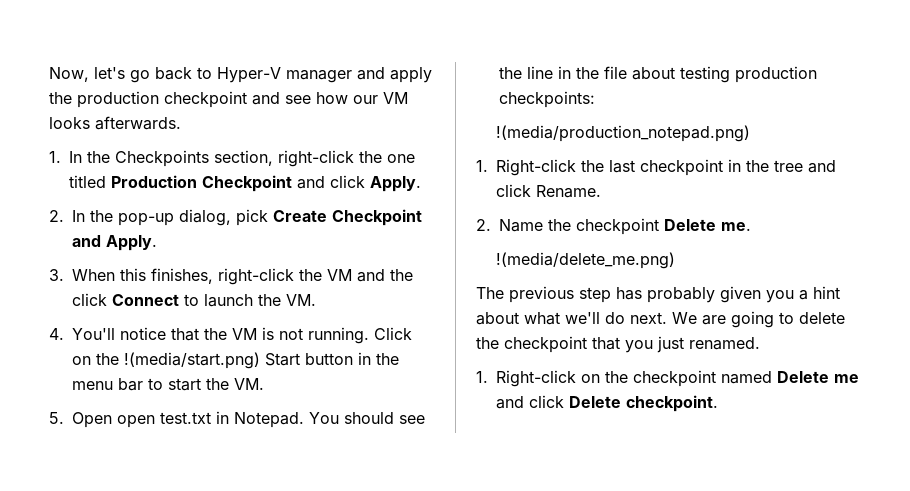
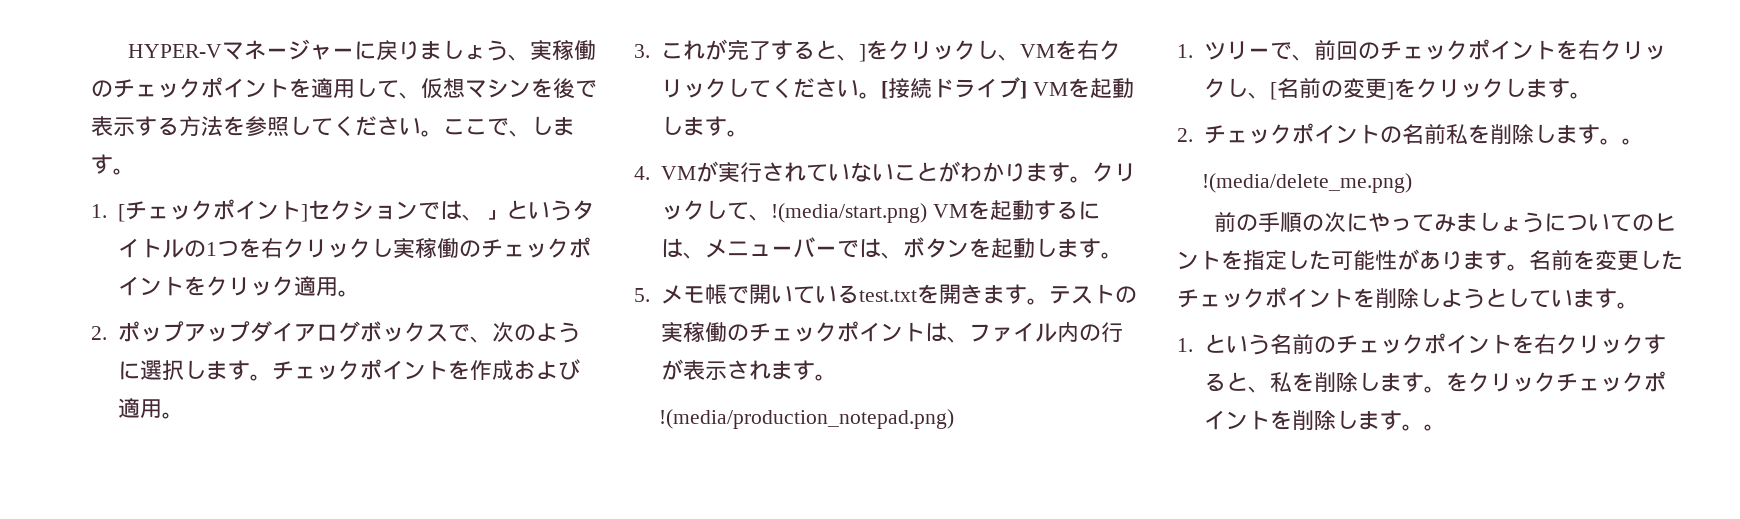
[49,67,432,83] [49,91,408,108] [49,116,181,130] [49,150,415,167] [69,175,421,192] [49,209,422,226] [72,235,157,251] [49,268,413,285] [72,293,316,307] [49,327,412,344] [72,352,399,369] [72,378,264,391] [49,411,425,428] [499,66,817,83] [499,91,595,108] [495,125,750,142] [476,159,836,176] [496,184,601,198] [476,218,751,235] [495,252,675,269] [476,286,840,303] [476,311,845,328] [476,336,760,353] [476,370,859,387] [496,395,718,412] Now, let's go back to Hyper-V manager and apply the production checkpoint and see how our VM looks afterwards. // 1. In the Checkpoints section, right-click the one titled Production Checkpoint and click Apply. // 2. In the pop-up dialog, pick Create Checkpoint and Apply. // 3. When this finishes, right-click the VM and the click Connect to launch the VM. // 4. You'll notice that the VM is not running. Click on the !(media/start.png) Start button in the menu bar to start the VM. // 5. Open open test.txt in Notepad. You should see the line in the file about testing production checkpoints: // !(media/production_notepad.png) // 1. Right-click the last checkpoint in the tree and click Rename. // 2. Name the checkpoint Delete me. // !(media/delete_me.png) // The previous step has probably given you a hint about what we'll do next. We are going to delete the checkpoint that you just renamed. // 1. Right-click on the checkpoint named Delete me and click Delete checkpoint. -> [127,39,596,61] [91,77,597,99] [91,116,575,137] [91,154,135,175] [91,199,594,222] [117,237,591,258] [117,275,360,297] [91,321,580,343] [117,359,580,381] [117,397,184,419] [634,39,1121,62] [660,77,1134,99] [660,116,749,137] [634,161,1136,183] [660,200,1100,223] [660,237,1123,259] [634,284,1137,305] [660,321,1123,343] [660,359,837,381] [658,409,954,429] [1177,39,1666,61] [1203,77,1592,100] [1177,123,1644,145] [1201,173,1412,193] [1213,211,1676,233] [1177,249,1683,271] [1177,287,1639,309] [1177,333,1666,355] [1203,371,1666,393] [1203,410,1446,431] HYPER-Vマネージャーに戻りましょう、実稼働のチェックポイントを適用して、仮想マシンを後で表示する方法を参照してください。ここで、します。 // 1. [チェックポイント]セクションでは、」というタイトルの1つを右クリックし実稼働のチェックポイントをクリック適用。 // 2.ポップアップダイアログボックスで、次のように選択します。チェックポイントを作成および適用。 // 3.これが完了すると、]をクリックし、VMを右クリックしてください。[接続ドライブ] VMを起動します。 // 4. VMが実行されていないことがわかります。クリックして、!(media/start.png) VMを起動するには、メニューバーでは、ボタンを起動します。 // 5.メモ帳で開いているtest.txtを開きます。テストの実稼働のチェックポイントは、ファイル内の行が表示されます。 // !(media/production_notepad.png) // 1.ツリーで、前回のチェックポイントを右クリックし、[名前の変更]をクリックします。 // 2.チェックポイントの名前私を削除します。。 // !(media/delete_me.png) // 前の手順の次にやってみましょうについてのヒントを指定した可能性があります。名前を変更したチェックポイントを削除しようとしています。 // 1.という名前のチェックポイントを右クリックすると、私を削除します。をクリックチェックポイントを削除します。。

